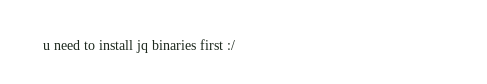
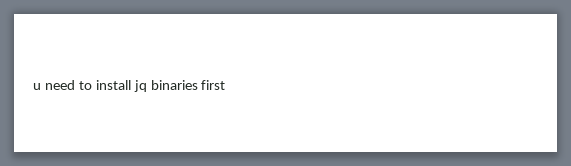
[227,40,235,50] :/ -> (226, 85) none

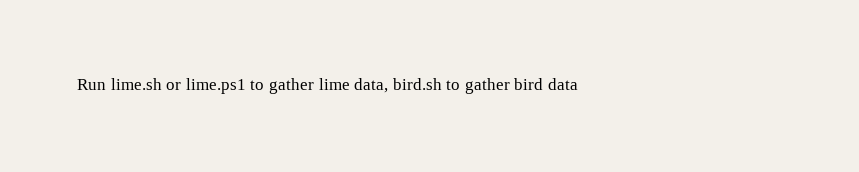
[33,80,226,92] u need to install jq binaries first -> [77,78,579,94] Run lime.sh or lime.ps1 to gather lime data, bird.sh to gather bird data

